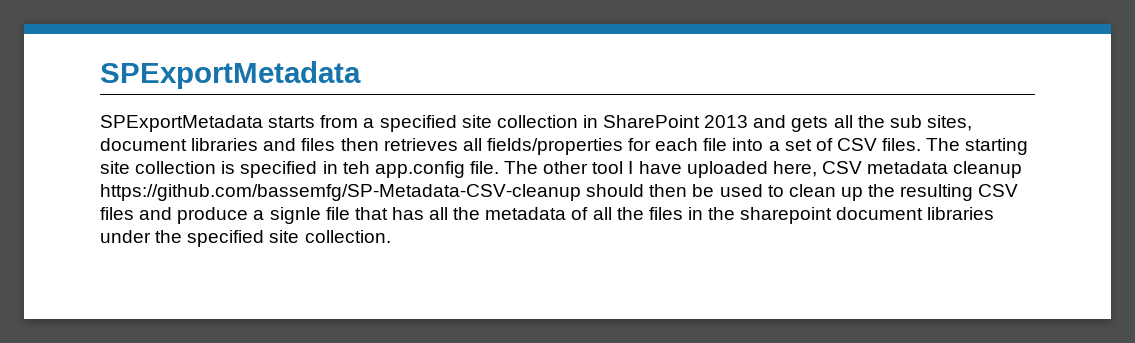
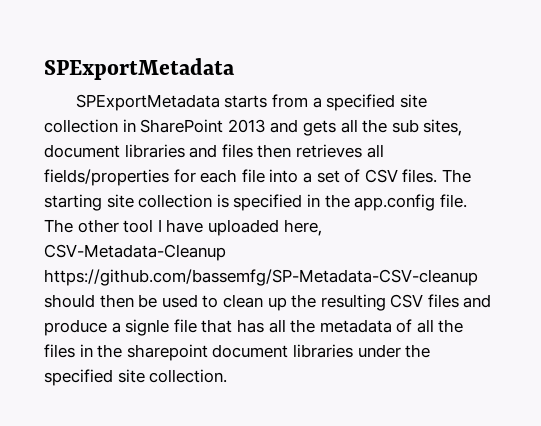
[342,161,370,174] teh -> [324,194,350,208] the
[821,161,1023,178] CSV metadata cleanup -> [44,244,226,261] CSV-Metadata-Cleanup

